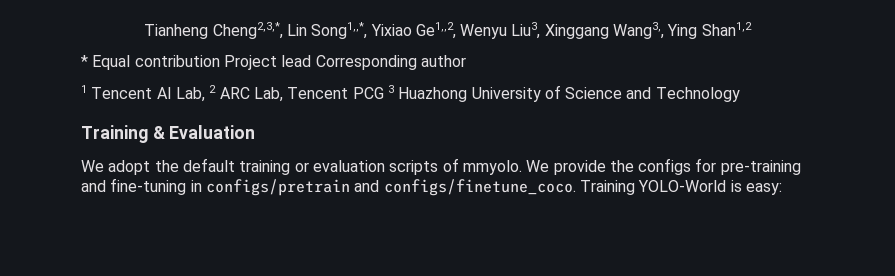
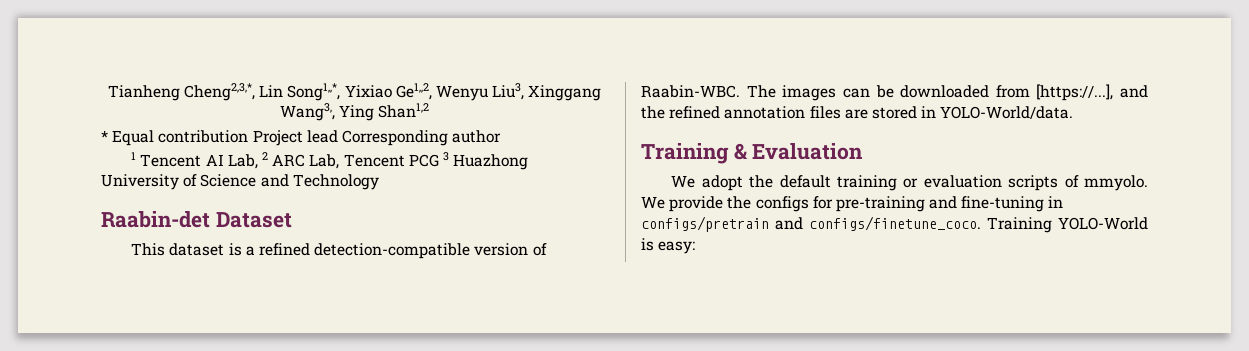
(740, 94) none -> [101,211,292,228] [131,243,547,259] [641,84,1148,101] [641,106,1074,119] // Raabin-det Dataset // This dataset is a refined detection-compatible version of Raabin-WBC. The images can be downloaded from [https://...], and the refined annotation files are stored in YOLO-World/data.

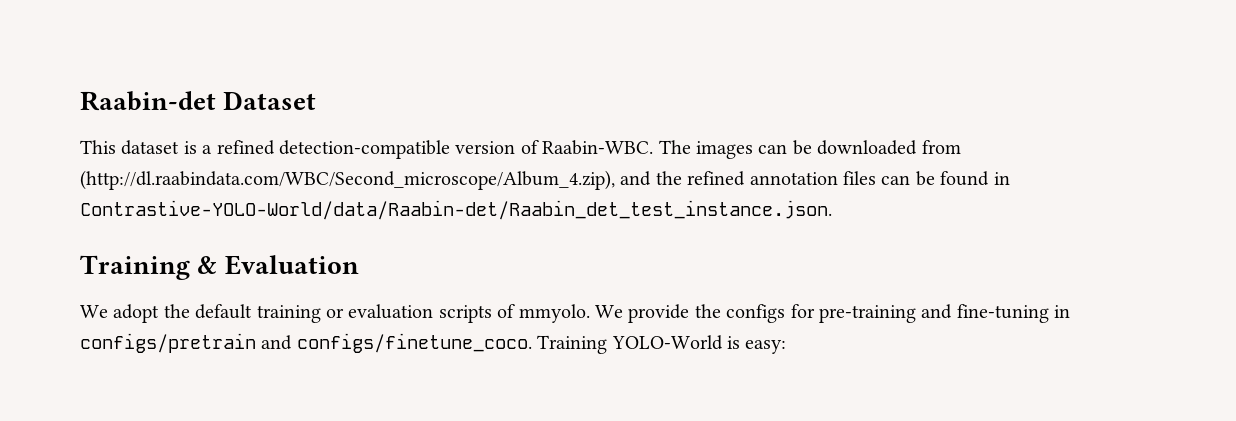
[107,83,602,101] [279,103,430,121] [101,130,502,146] [131,152,529,170] [101,174,379,190] Tianheng Cheng2,3,*, Lin Song1,,*, Yixiao Ge1,,2, Wenyu Liu3, Xinggang Wang3,, Ying Shan1,2 // * Equal contribution Project lead Corresponding author // 1 Tencent AI Lab, 2 ARC Lab, Tencent PCG 3 Huazhong University of Science and Technology // -> (80, 101) none
[1036,84,1114,101] [https://...], -> [80,170,615,190] (http://dl.raabindata.com/WBC/Second_microscope/Album_4.zip),
[844,106,1074,119] are stored in YOLO-World/data. -> [881,171,1010,186] [80,200,832,220] can be found in Contrastive-YOLO-World/data/Raabin-det/Raabin_det_test_instance.json.

